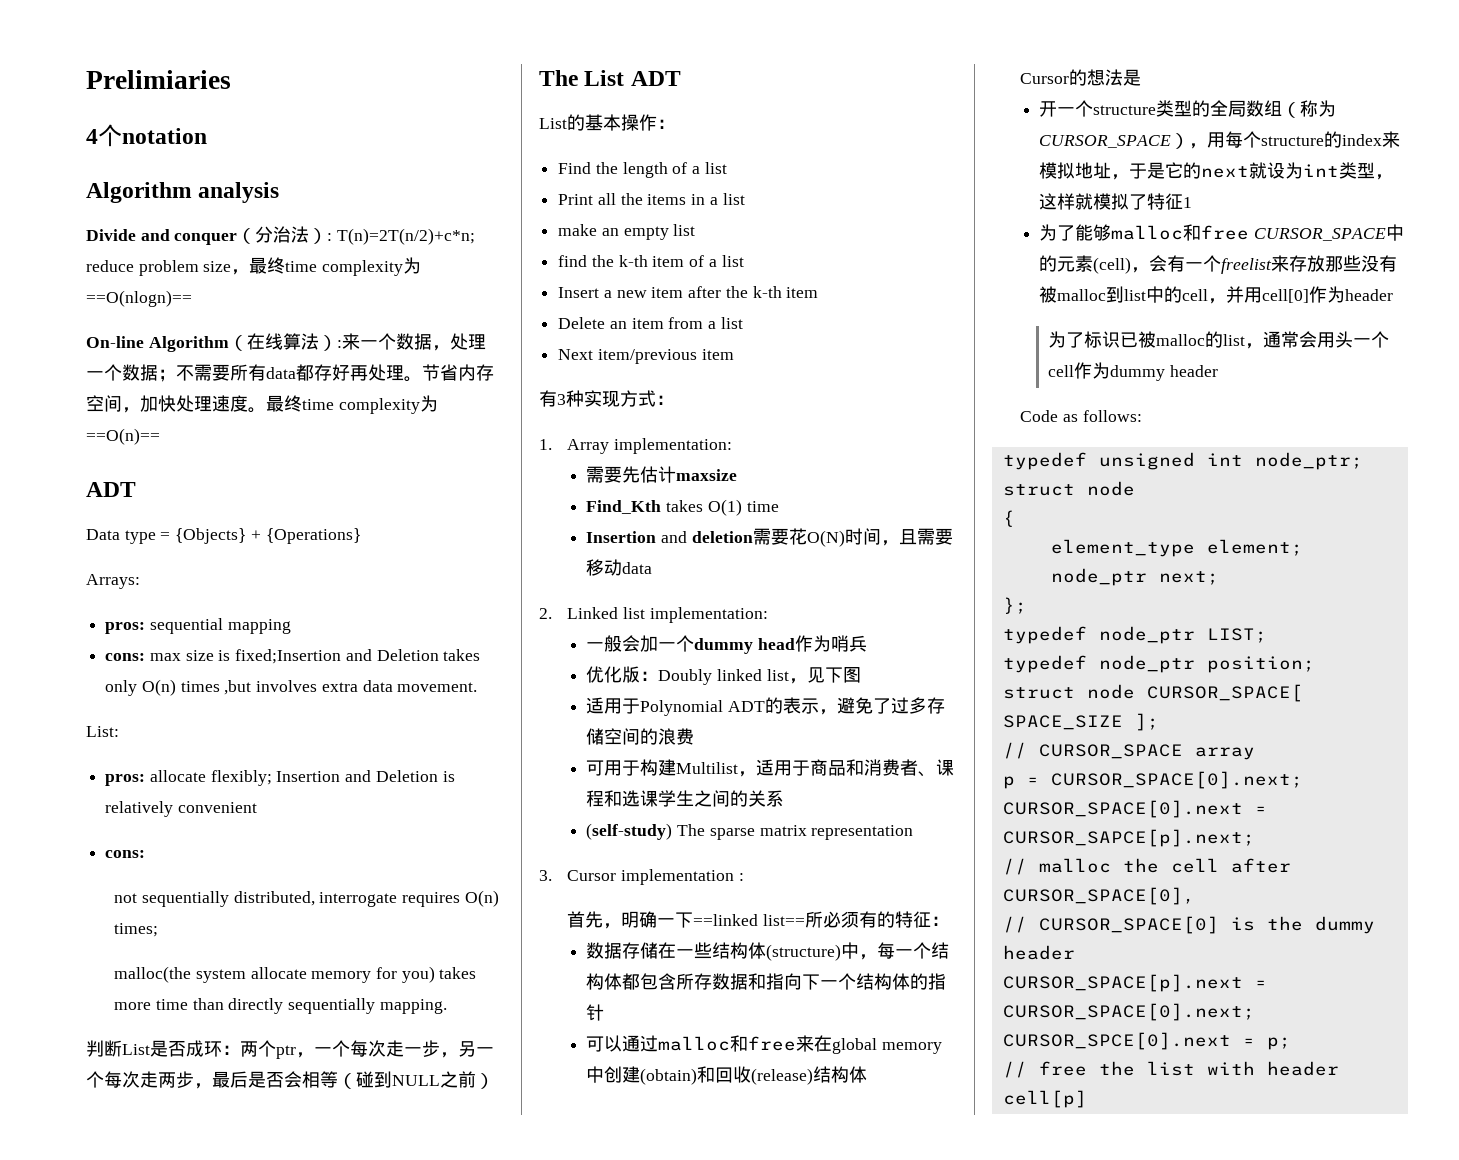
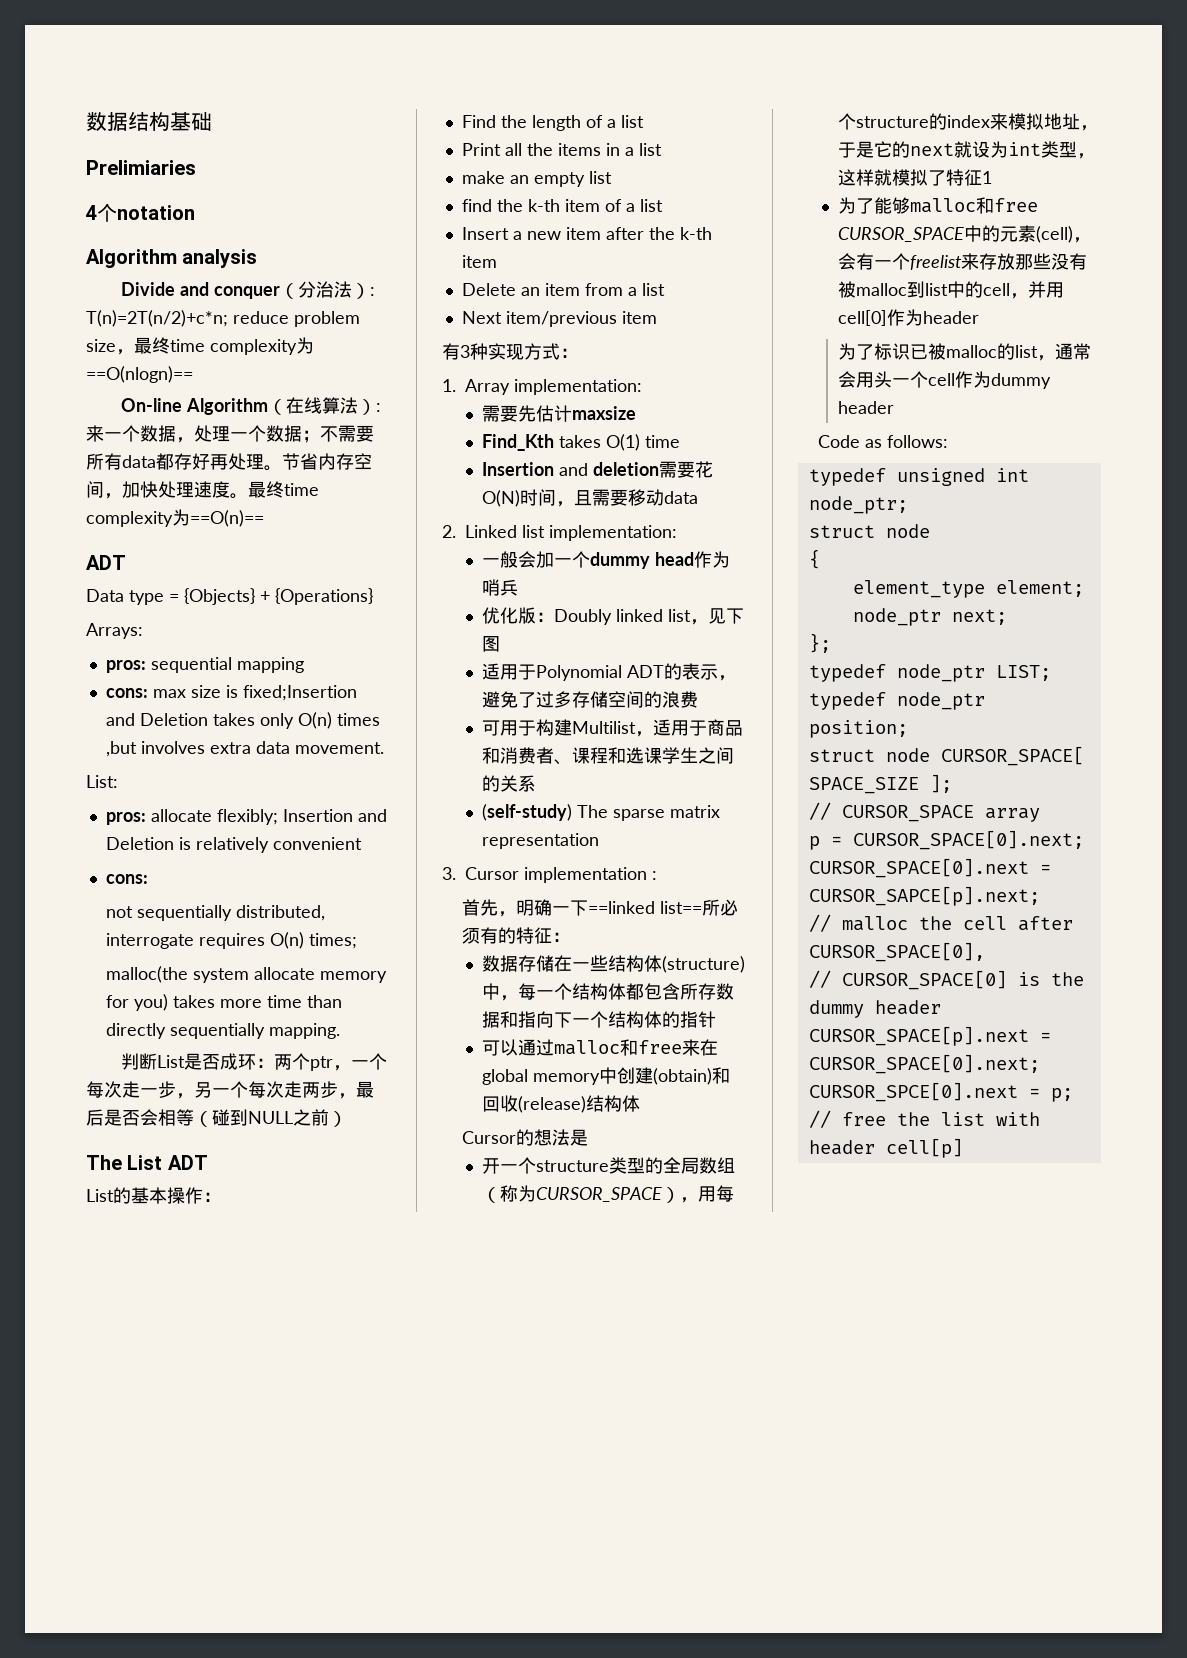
(86, 79) none -> [86,112,212,131] 数据结构基础 //

